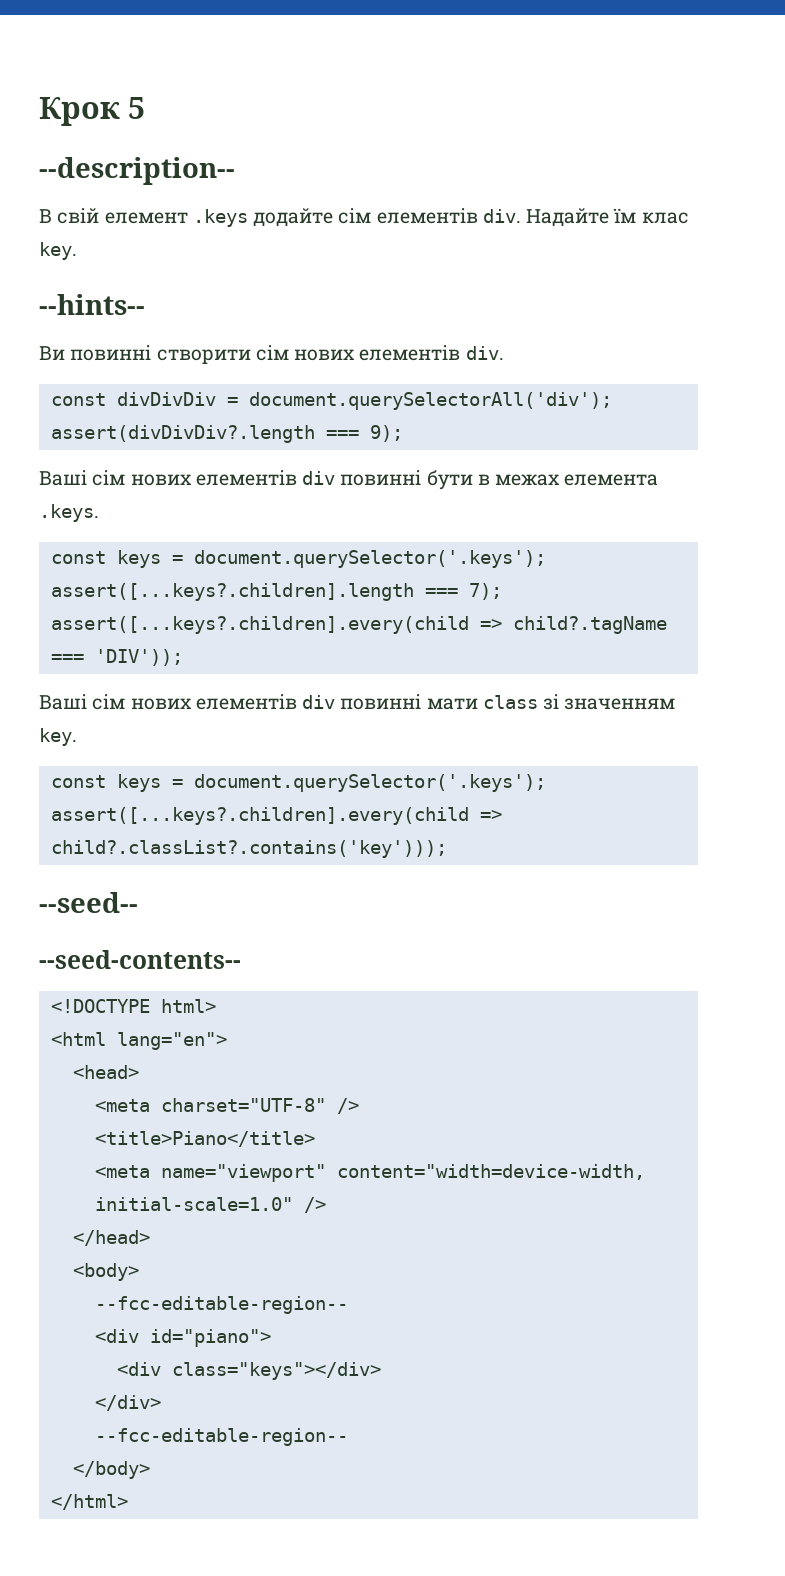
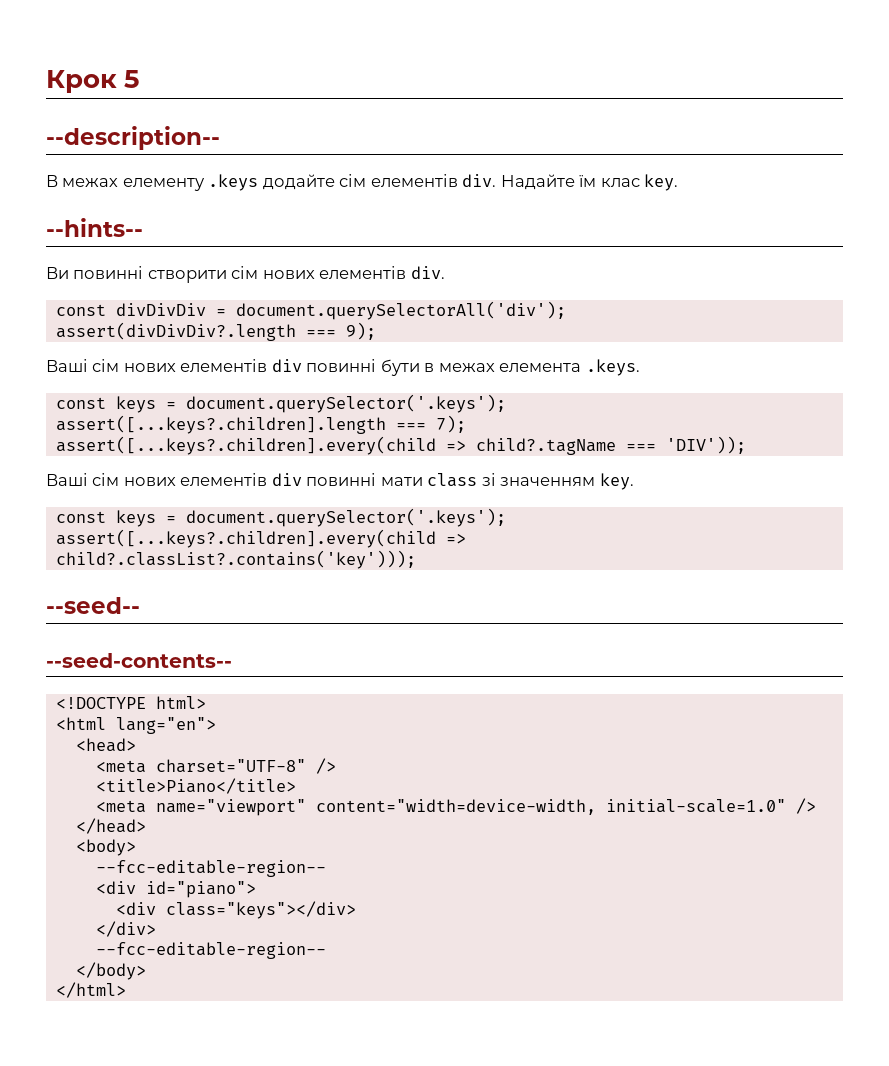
[57,208,188,224] свій елемент -> [62,178,205,191] межах елементу

